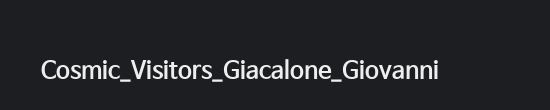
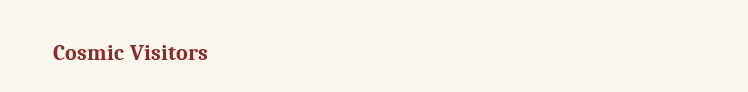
[41,59,439,82] Cosmic_Visitors_Giacalone_Giovanni -> [53,45,208,60] Cosmic Visitors

